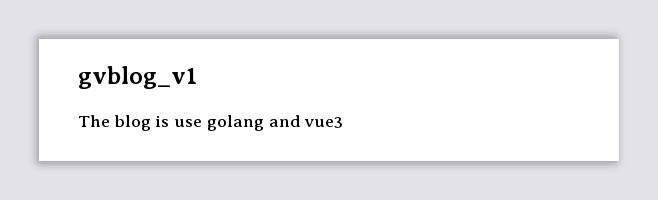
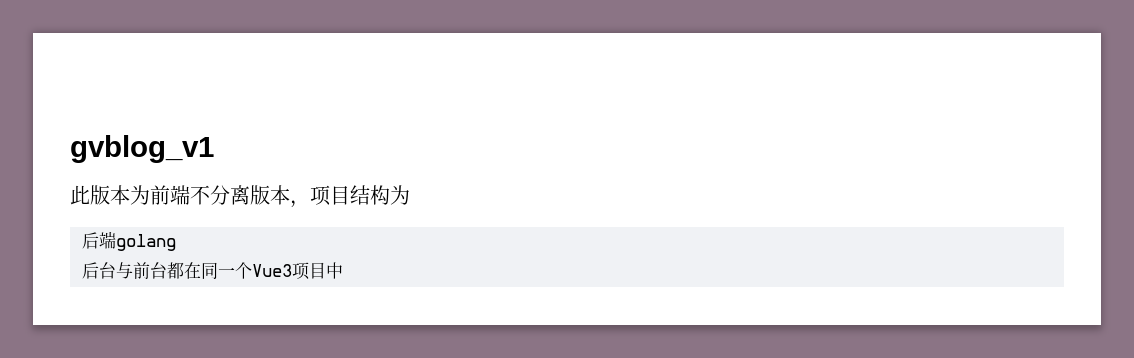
[78,115,344,131] The blog is use golang and vue3 -> [70,185,410,208] [82,231,176,251] [82,262,343,280] 此版本为前端不分离版本，项目结构为 // 后端golang // 后台与前台都在同一个Vue3项目中

